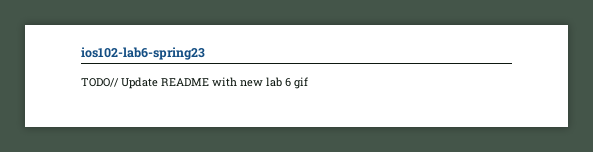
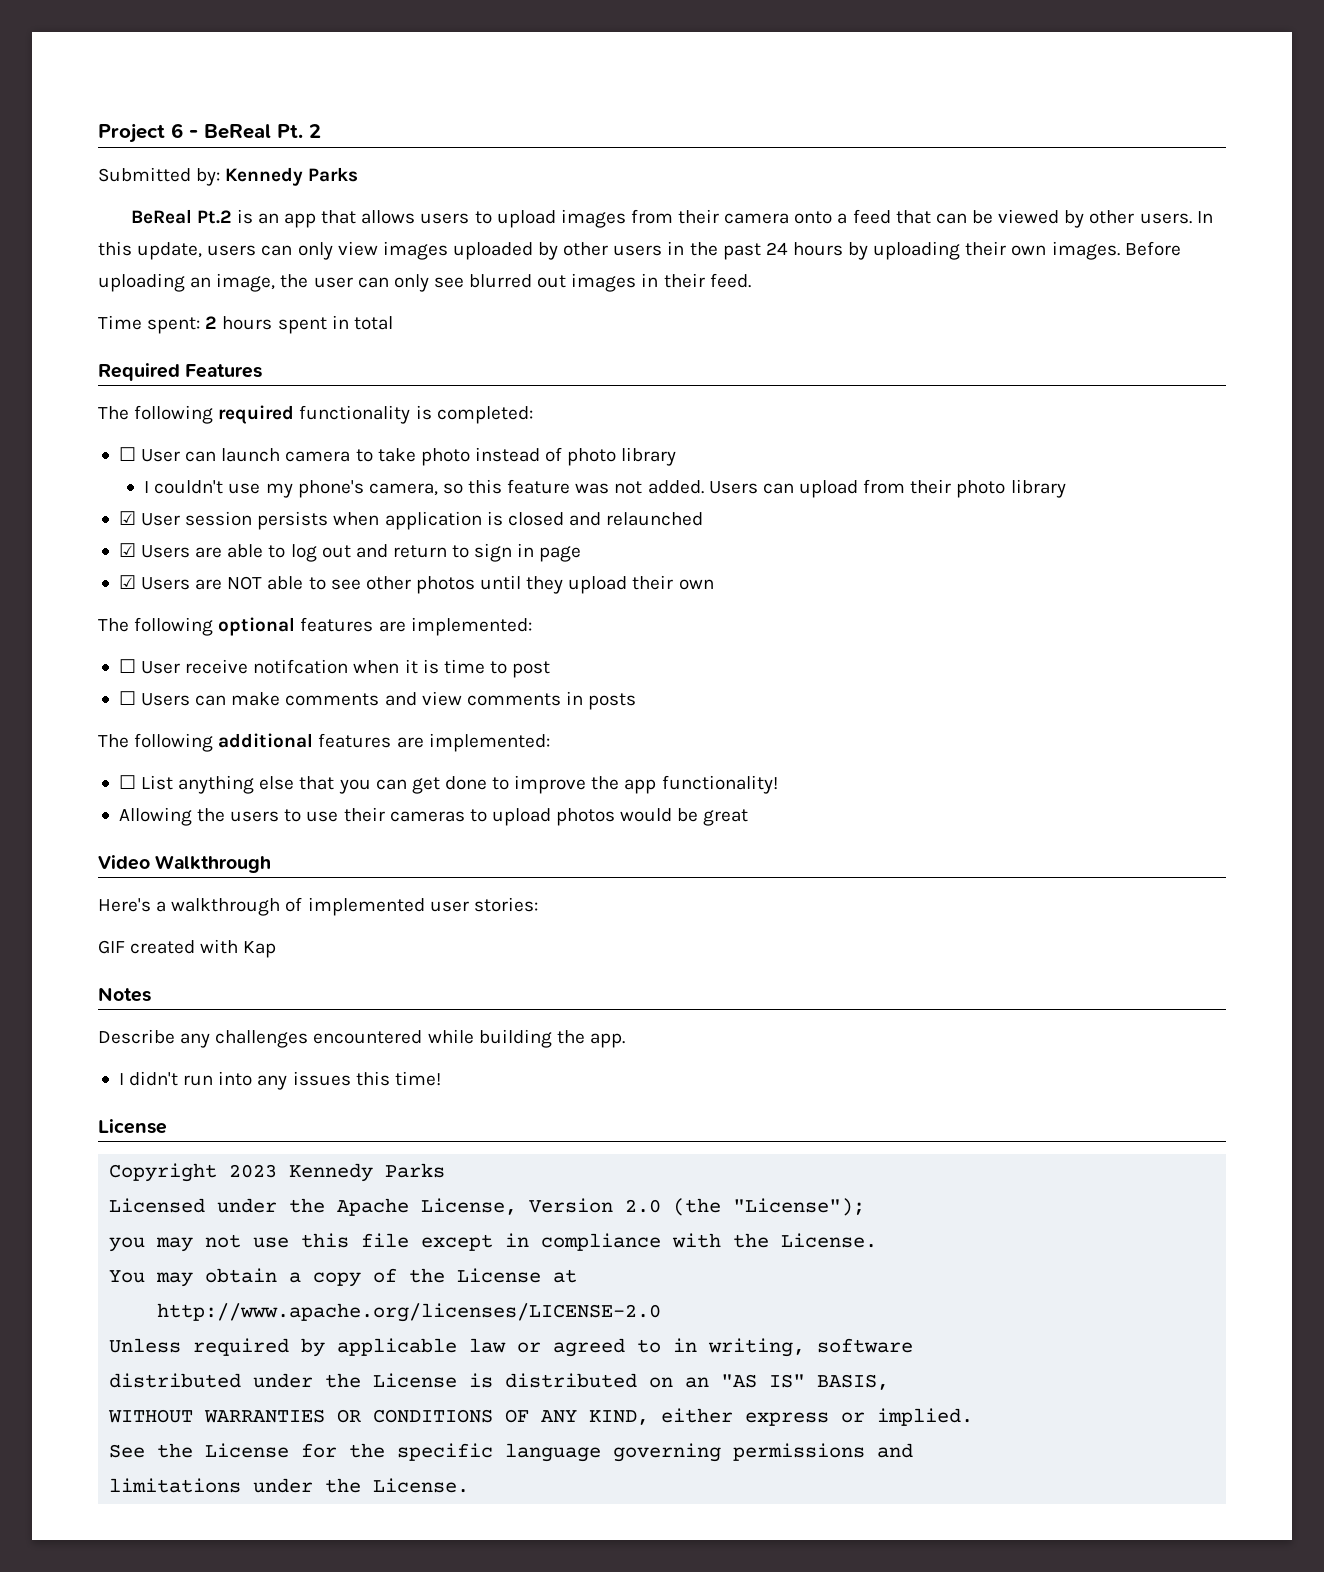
[81,47,205,60] [81,77,308,89] ios102-lab6-spring23 // TODO// Update README with new lab 6 gif -> [98,123,321,143] [98,167,359,186] [130,209,1213,228] [98,241,1181,260] [98,273,751,292] [98,315,393,334] [98,363,263,381] [98,405,533,424] [118,447,677,466] [144,479,1066,498] [118,511,704,530] [118,543,582,562] [118,575,714,594] [98,617,532,636] [118,659,551,678] [118,691,637,710] [98,733,550,752] [118,775,778,794] [118,807,749,826] [98,855,272,873] [98,897,538,916] [98,939,277,958] [98,987,151,1002] [98,1029,625,1048] [118,1071,441,1090] [98,1119,167,1134] [109,1163,446,1182] [109,1198,866,1216] [109,1233,878,1252] [109,1268,578,1287] [157,1303,662,1322] [109,1338,914,1357] [109,1373,890,1390] [108,1408,974,1426] [109,1443,914,1462] [109,1478,470,1493] Project 6 - BeReal Pt. 2 // Submitted by: Kennedy Parks // BeReal Pt.2 is an app that allows users to upload images from their camera onto a feed that can be viewed by other users. In this update, users can only view images uploaded by other users in the past 24 hours by uploading their own images. Before uploading an image, the user can only see blurred out images in their feed. // Time spent: 2 hours spent in total // Required Features // The following required functionality is completed: // ☐ User can launch camera to take photo instead of photo library // I couldn't use my phone's camera, so this feature was not added. Users can upload from their photo library // ☑ User session persists when application is closed and relaunched // ☑ Users are able to log out and return to sign in page // ☑ Users are NOT able to see other photos until they upload their own // The following optional features are implemented: // ☐ User receive notifcation when it is time to post // ☐ Users can make comments and view comments in posts // The following additional features are implemented: // ☐ List anything else that you can get done to improve the app functionality! // Allowing the users to use their cameras to upload photos would be great // Video Walkthrough // Here's a walkthrough of implemented user stories: // GIF created with Kap // Notes // Describe any challenges encountered while building the app. // I didn't run into any issues this time! // License // Copyright 2023 Kennedy Parks // Licensed under the Apache License, Version 2.0 (the "License"); // you may not use this file except in compliance with the License. // You may obtain a copy of the License at // http://www.apache.org/licenses/LICENSE-2.0 // Unless required by applicable law or agreed to in writing, software // distributed under the License is distributed on an "AS IS" BASIS, // WITHOUT WARRANTIES OR CONDITIONS OF ANY KIND, either express or implied. // See the License for the specific language governing permissions and // limitations under the License.

